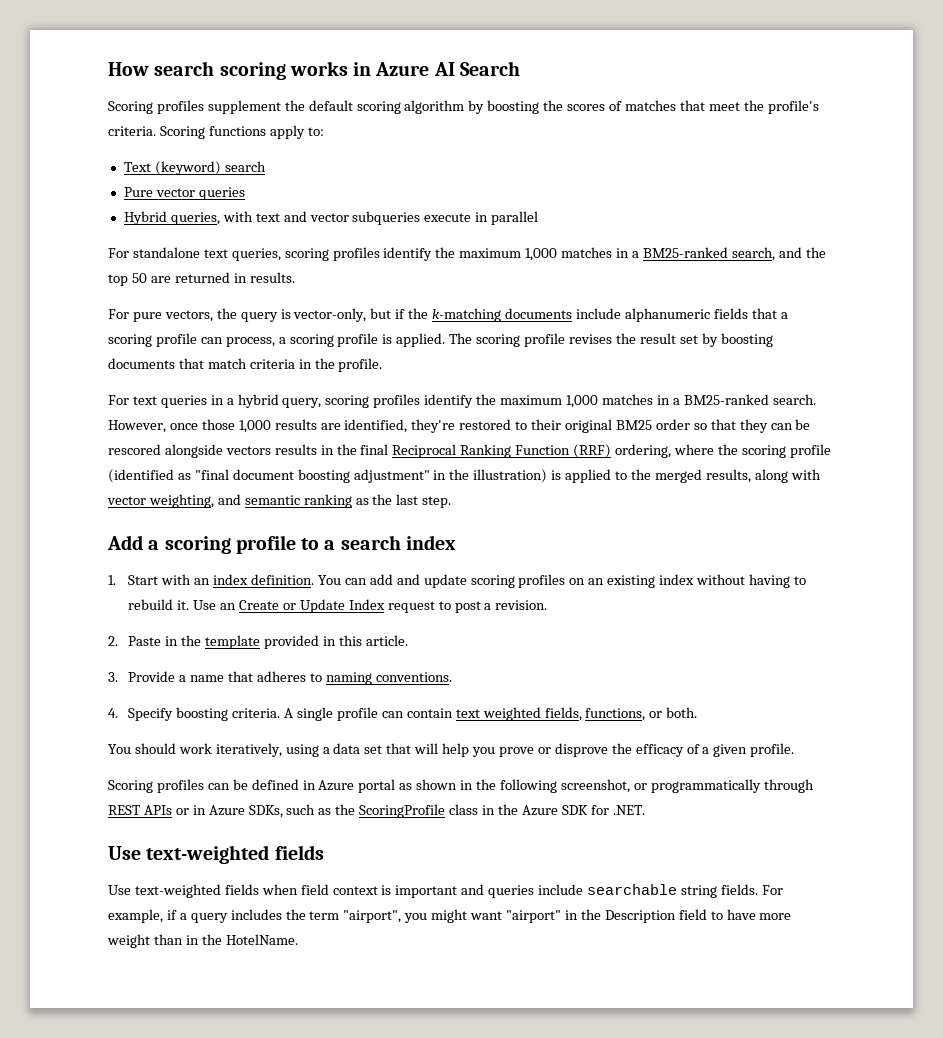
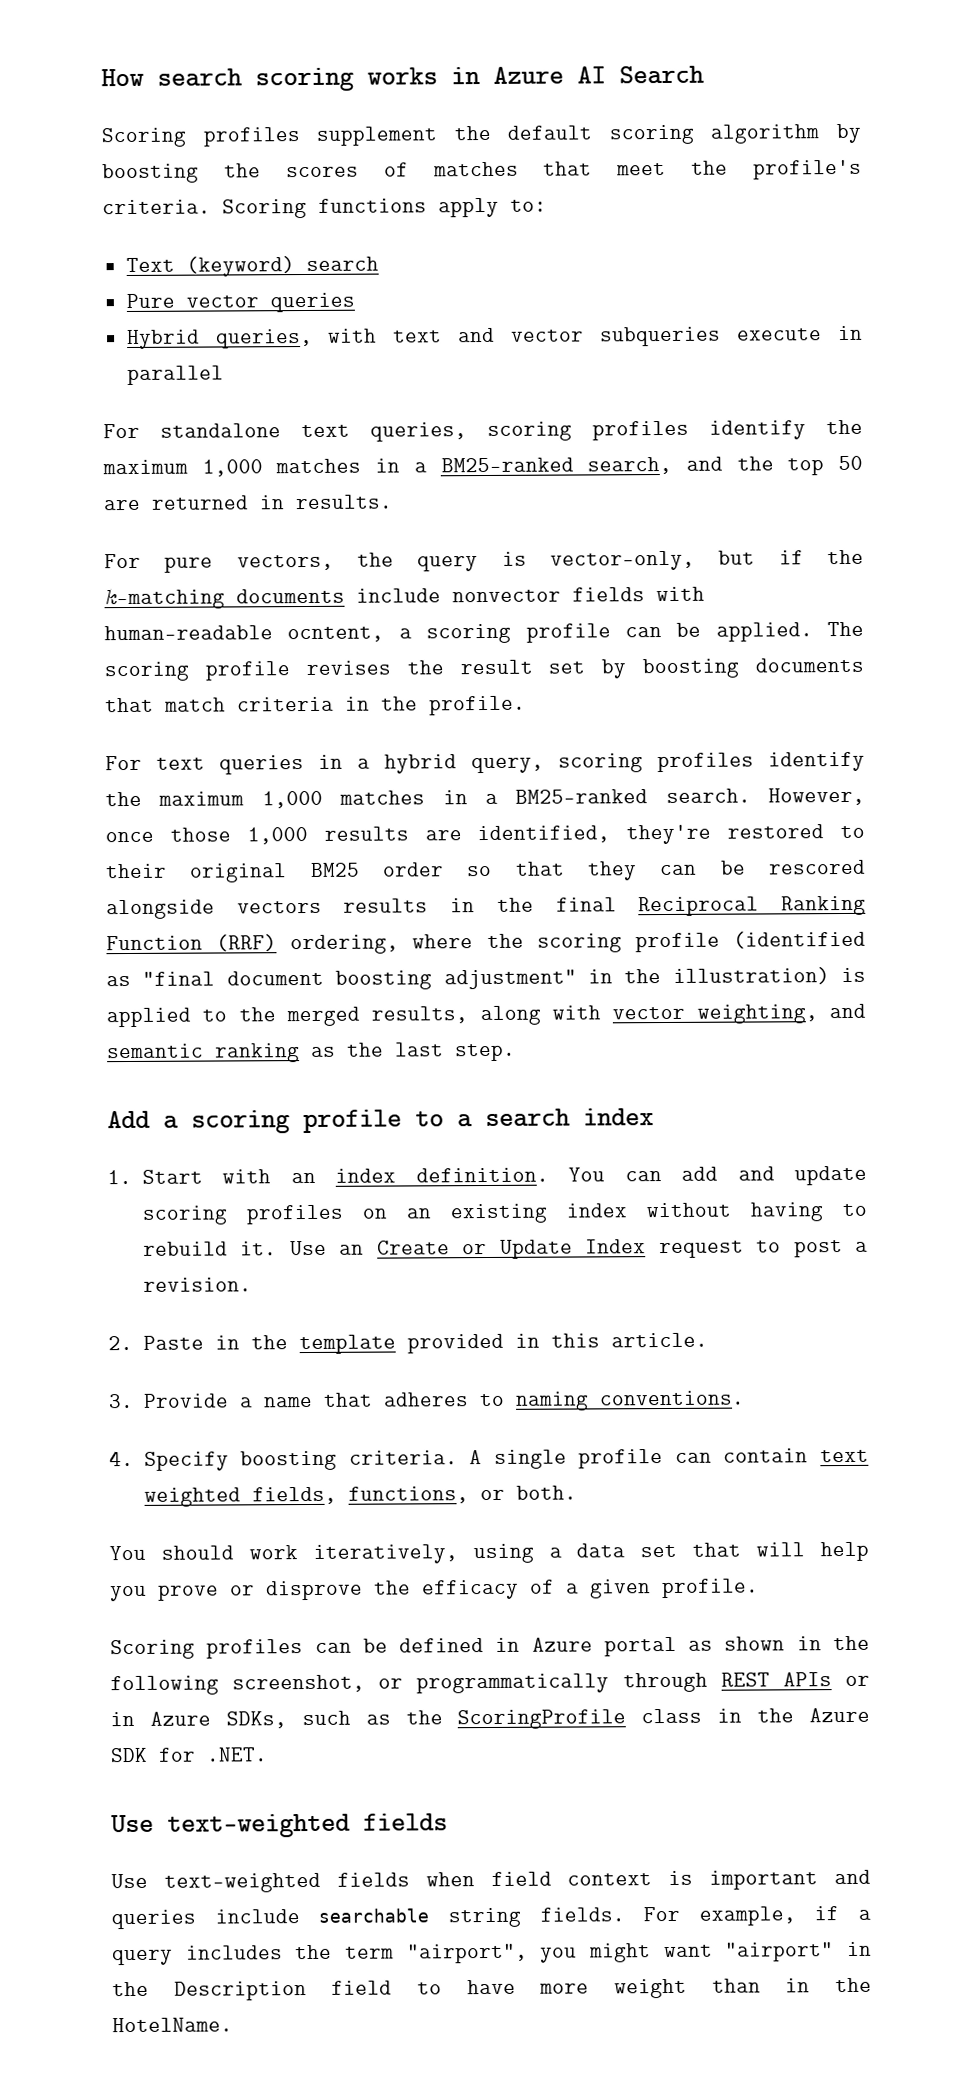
[624,308,788,322] [108,333,393,347] alphanumeric fields that a scoring profile can process, a scoring profile is -> [452,586,705,603] [104,622,702,644] nonvector fields with human-readable ocntent, a scoring profile can be

